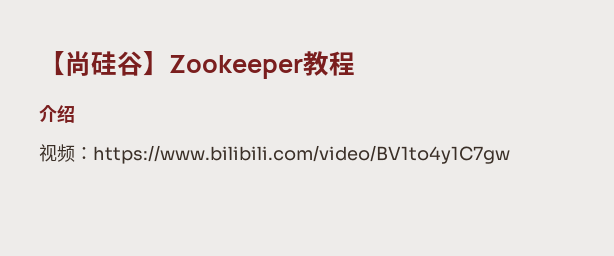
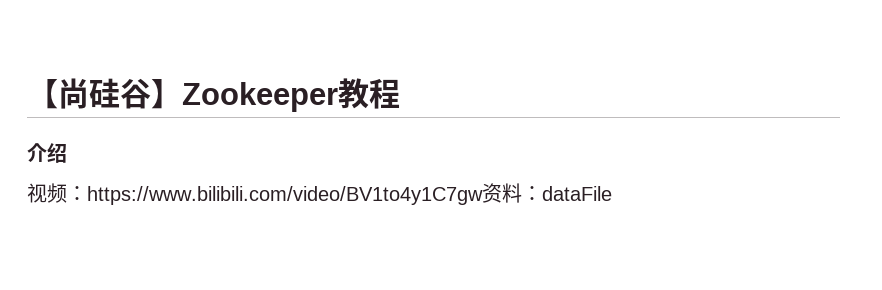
(510, 154) none -> [482,183,612,203] 资料：dataFile

